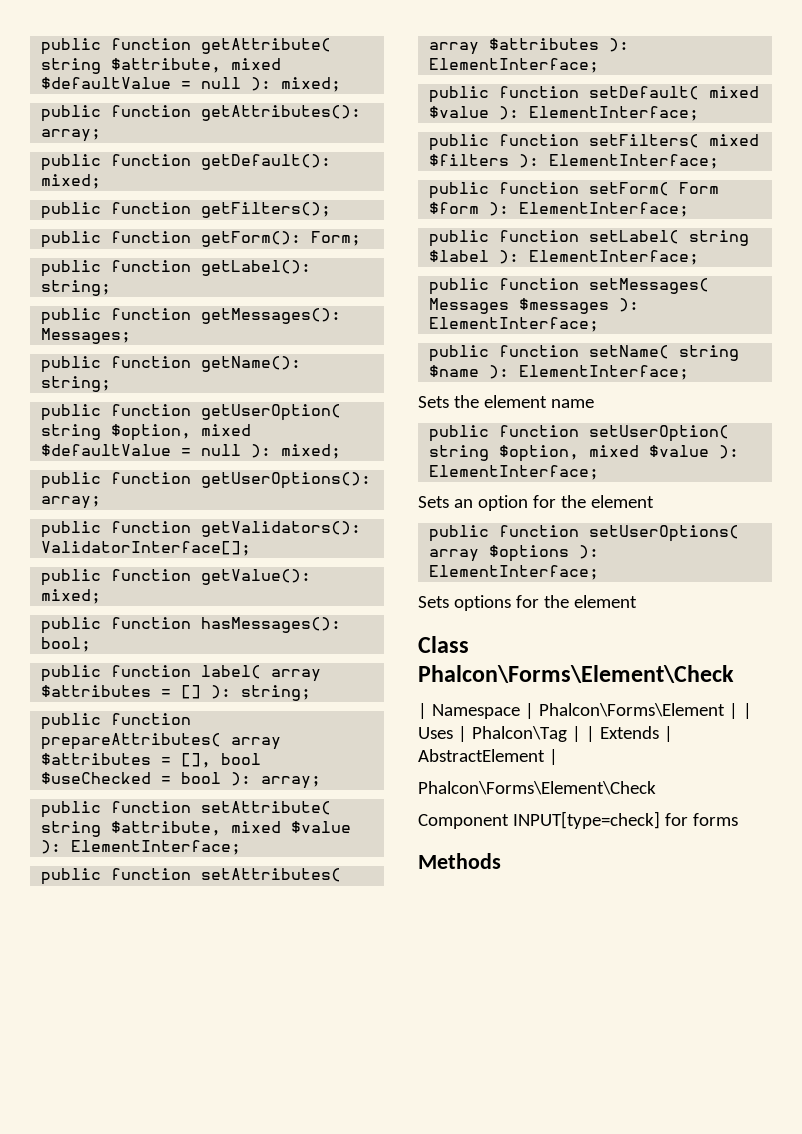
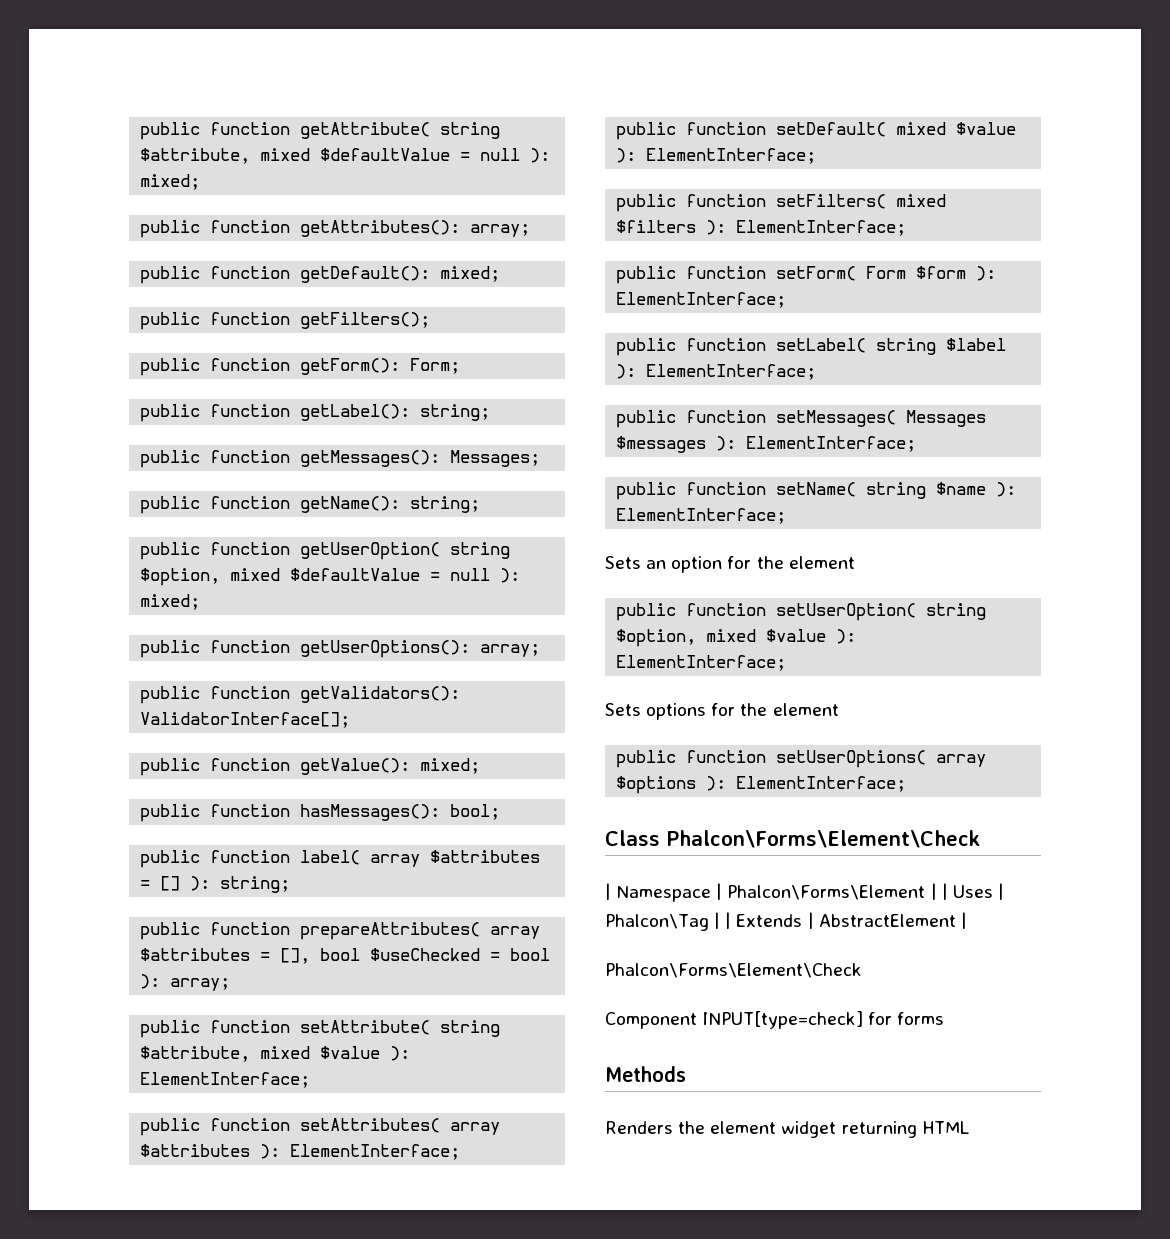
[453,395,594,408] the element name -> [646,556,855,573] an option for the element
[453,495,528,511] an option -> [646,703,707,720] options
[418,595,637,611] // Sets options for the element -> (907, 784) none
(501, 861) none -> [605,1121,969,1138] // Renders the element widget returning HTML

